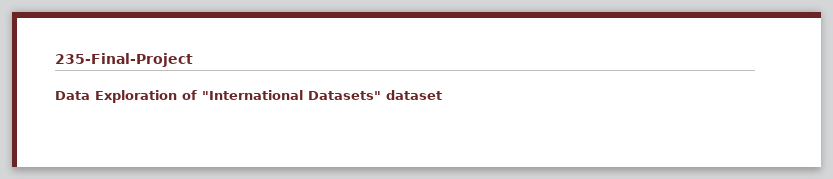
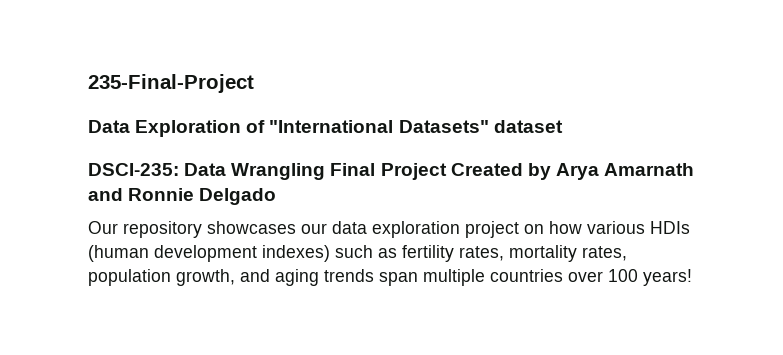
(442, 95) none -> [88,163,695,180] [88,188,277,205] [88,221,690,238] [88,245,627,262] [88,269,692,286] // DSCI-235: Data Wrangling Final Project Created by Arya Amarnath and Ronnie Delgado // Our repository showcases our data exploration project on how various HDIs (human development indexes) such as fertility rates, mortality rates, population growth, and aging trends span multiple countries over 100 years!

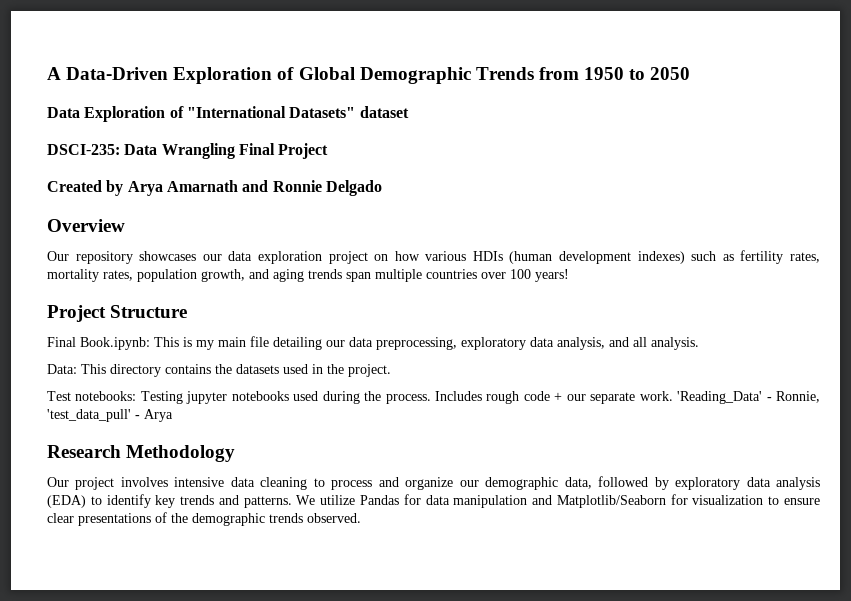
[88,74,254,93] 235-Final-Project -> [47,67,691,84] A Data-Driven Exploration of Global Demographic Trends from 1950 to 2050
(447, 171) none -> (329, 151) //
(277, 196) none -> [47,219,125,232] // Overview
(692, 277) none -> [47,305,188,322] [47,336,699,350] [47,364,391,377] [47,391,821,404] [47,409,173,422] [47,445,236,462] [47,476,821,490] [47,494,821,508] [47,512,361,526] // Project Structure // Final Book.ipynb: This is my main file detailing our data preprocessing, exploratory data analysis, and all analysis. // Data: This directory contains the datasets used in the project. // Test notebooks: Testing jupyter notebooks used during the process. Includes rough code + our separate work. 'Reading_Data' - Ronnie, 'test_data_pull' - Arya // Research Methodology // Our project involves intensive data cleaning to process and organize our demographic data, followed by exploratory data analysis (EDA) to identify key trends and patterns. We utilize Pandas for data manipulation and Matplotlib/Seaborn for visualization to ensure clear presentations of the demographic trends observed.

